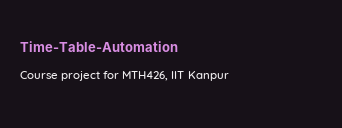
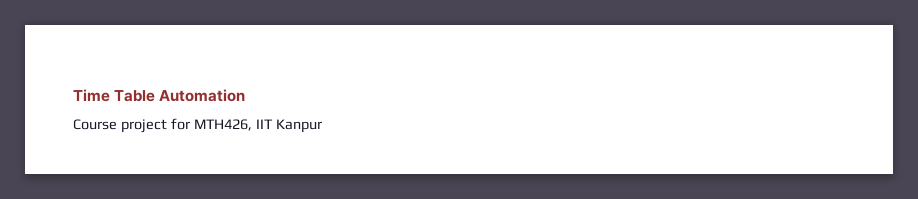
[20,41,178,52] Time-Table-Automation -> [73,89,246,102] Time Table Automation

